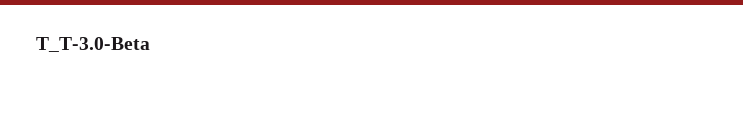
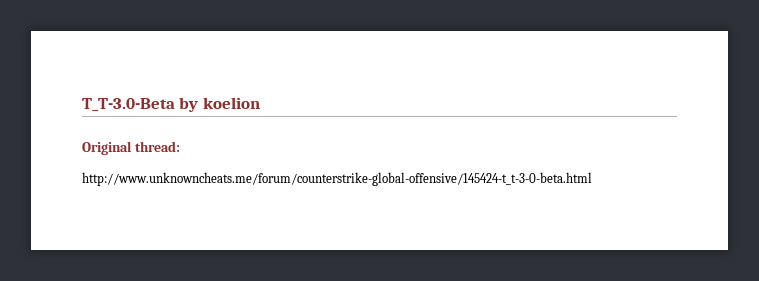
(150, 44) none -> [179,97,260,112] [82,141,180,155] [82,172,592,186] by koelion // Original thread: // http://www.unknowncheats.me/forum/counterstrike-global-offensive/145424-t_t-3-0-beta.html

